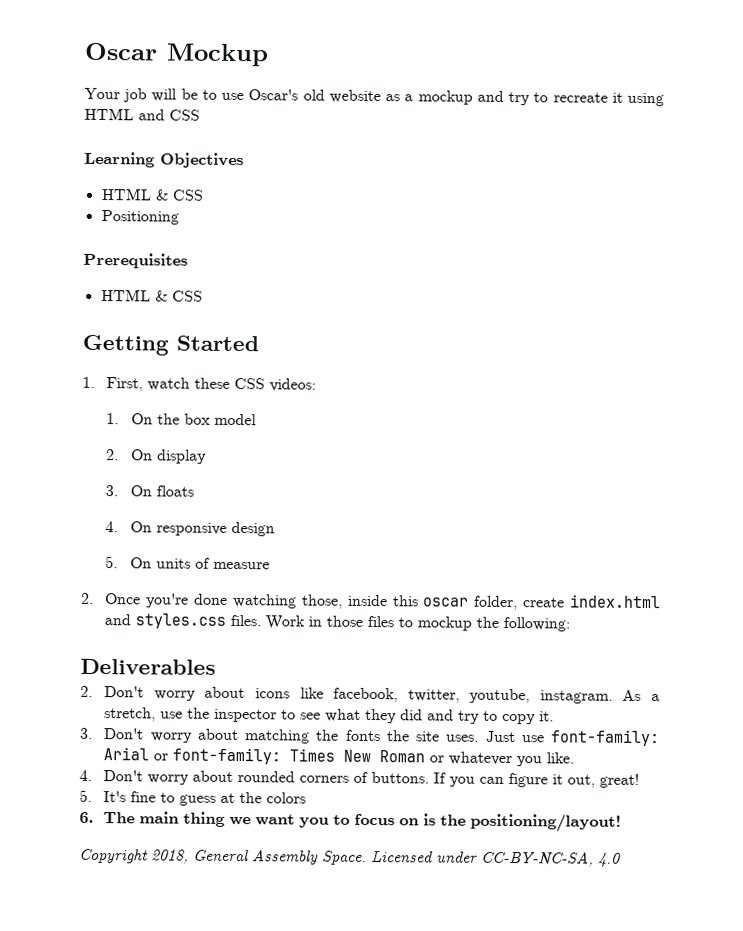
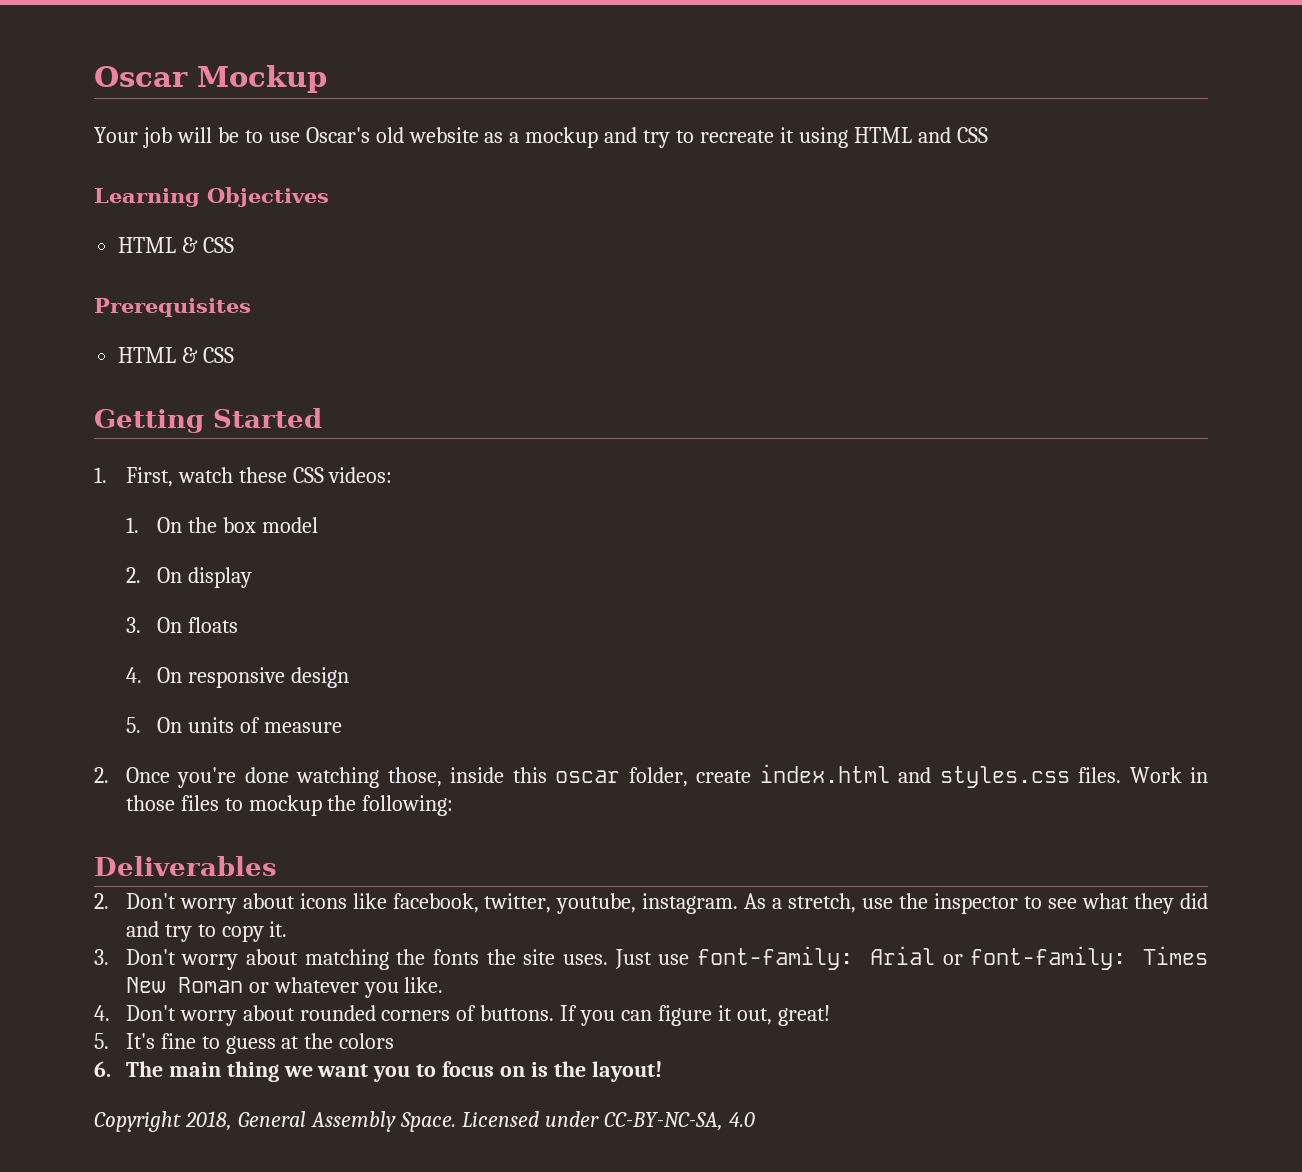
[100,210,179,225] // Positioning -> (235, 245) none
[470,813,623,833] positioning/layout! -> [592,1061,663,1082] layout!

